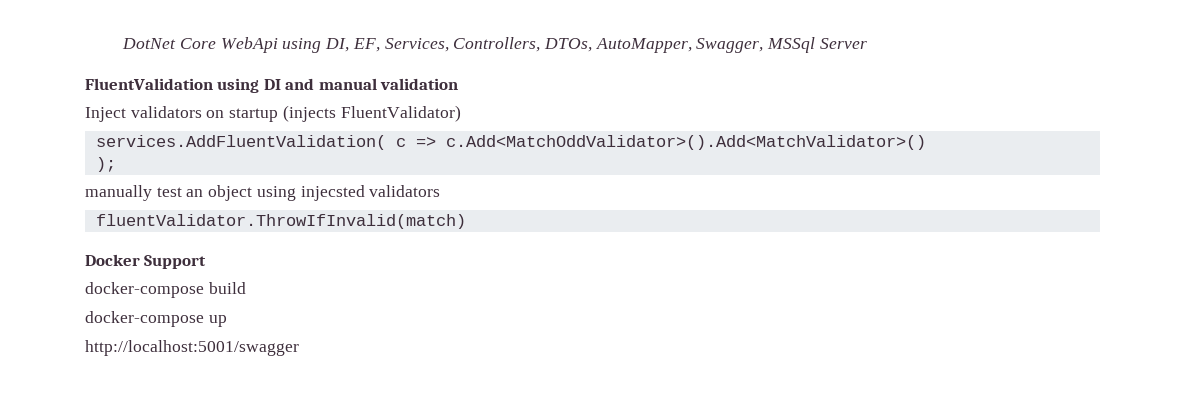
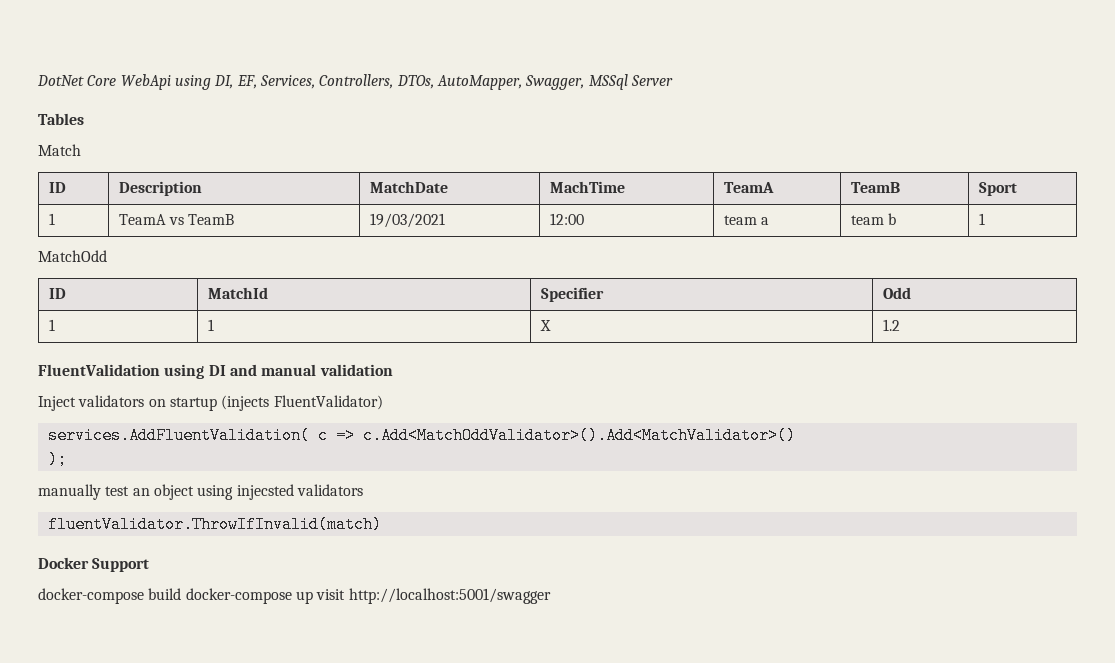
(867, 43) none -> [38,113,84,125] [38,144,81,156] [48,182,66,193] [118,181,202,196] [369,181,448,193] [549,181,625,193] [723,182,774,193] [850,182,900,193] [978,182,1017,196] [48,213,55,225] [118,214,235,225] [369,213,445,228] [549,213,584,225] [723,215,769,225] [850,213,896,225] [978,213,985,225] [38,250,107,262] [48,288,66,299] [207,287,268,299] [540,287,604,302] [882,287,911,299] [48,319,55,331] [207,319,214,331] [539,320,551,331] [882,319,900,331] // Tables // Match // ID | Description | MatchDate | MachTime | TeamA | TeamB | Sport // 1 | TeamA vs TeamB | 19/03/2021 | 12:00 | team a | team b | 1 // MatchOdd // ID | MatchId | Specifier | Odd // 1 | 1 | X | 1.2
(246, 288) // -> (182, 594) none
(227, 321) // -> [316,589,346,600] visit

